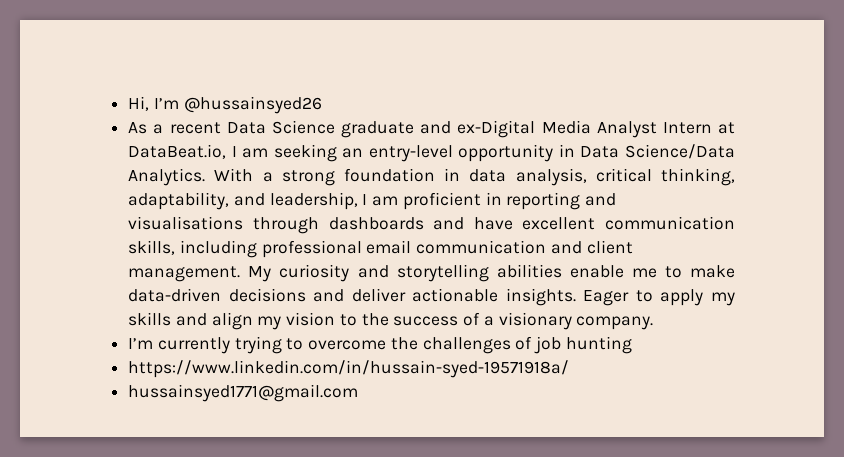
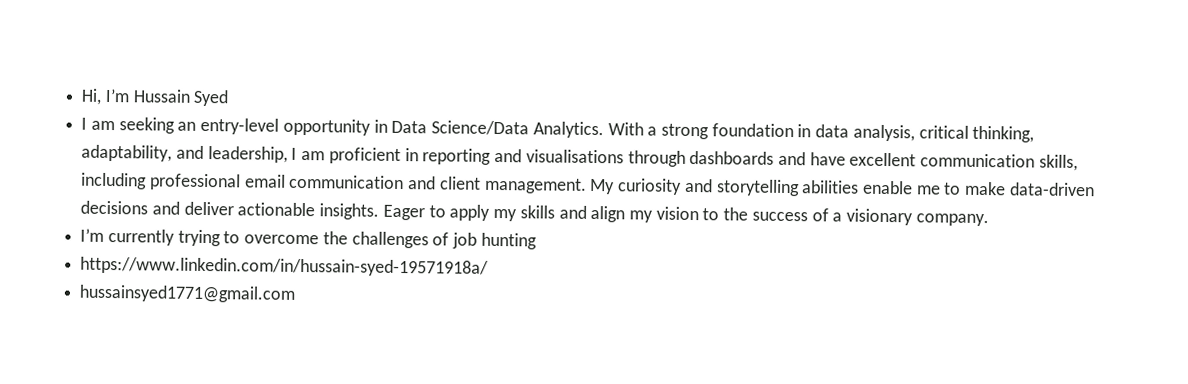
[183,96,322,114] [128,120,735,138] [128,144,227,159] @hussainsyed26 // As a recent Data Science graduate and ex-Digital Media Analyst Intern at DataBeat.io, -> [132,89,230,107] Hussain Syed //

